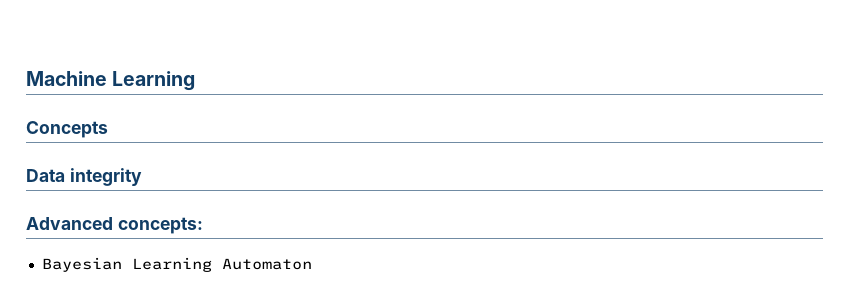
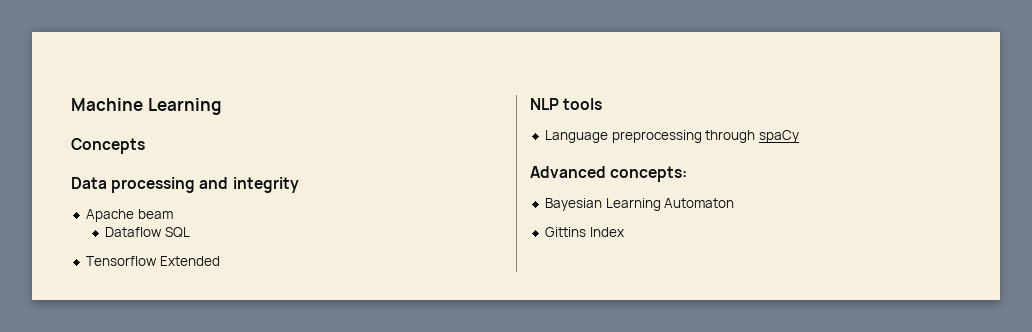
(65, 175) none -> [111,177,229,193] processing and
(142, 177) none -> [85,209,173,222] [105,227,190,238] [85,256,220,266] [530,98,603,110] [544,130,799,143] // Apache beam // Dataflow SQL // Tensorflow Extended // NLP tools // Language preprocessing through spaCy
(312, 264) none -> [544,227,624,237] // Gittins Index

